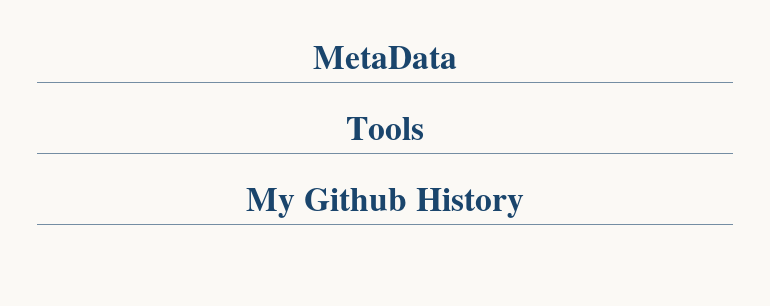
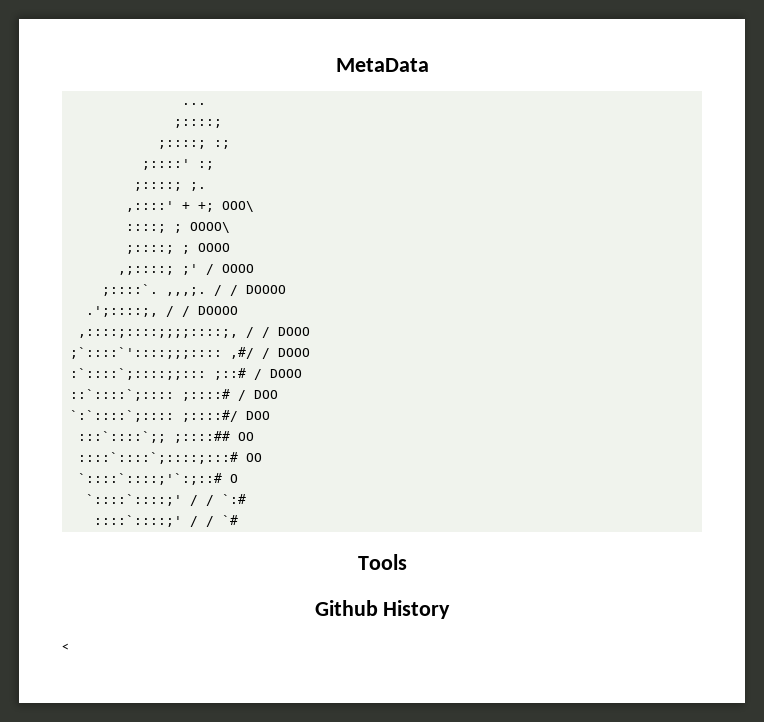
(457, 57) none -> [182,103,207,105] [174,119,223,128] [158,140,231,149] [142,159,215,170] [134,182,207,191] [126,201,255,212] [126,222,231,233] [126,243,231,254] [118,264,255,275] [102,284,287,296] [86,306,239,317] [78,327,311,338] [70,347,311,359] [70,368,303,380] [70,389,279,401] [70,410,271,422] [78,431,255,443] [78,452,263,464] [78,473,239,485] [86,494,247,506] [94,515,239,527] // ... // ;::::; // ;::::; :; // ;::::' :; // ;::::; ;. // ,::::' + +; OOO\ // ::::; ; OOOO\ // ;::::; ; OOOO // ,;::::; ;' / OOOO // ;::::`. ,,,;. / / DOOOO // .';::::;, / / DOOOO // ,::::;::::;;;;::::;, / / DOOO // ;`::::`'::::;;;:::: ,#/ / DOOO // :`::::`;::::;;::: ;::# / DOOO // ::`::::`;:::: ;::::# / DOO // `:`::::`;:::: ;::::#/ DOO // :::`::::`;; ;::::## OO // ::::`::::`;::::;:::# OO // `::::`::::;'`:;::# O // `::::`::::;' / / `:# // ::::`::::;' / / `#
[245,188,295,218] My -> (407, 562) none
(525, 203) none -> [62,643,69,651] // <

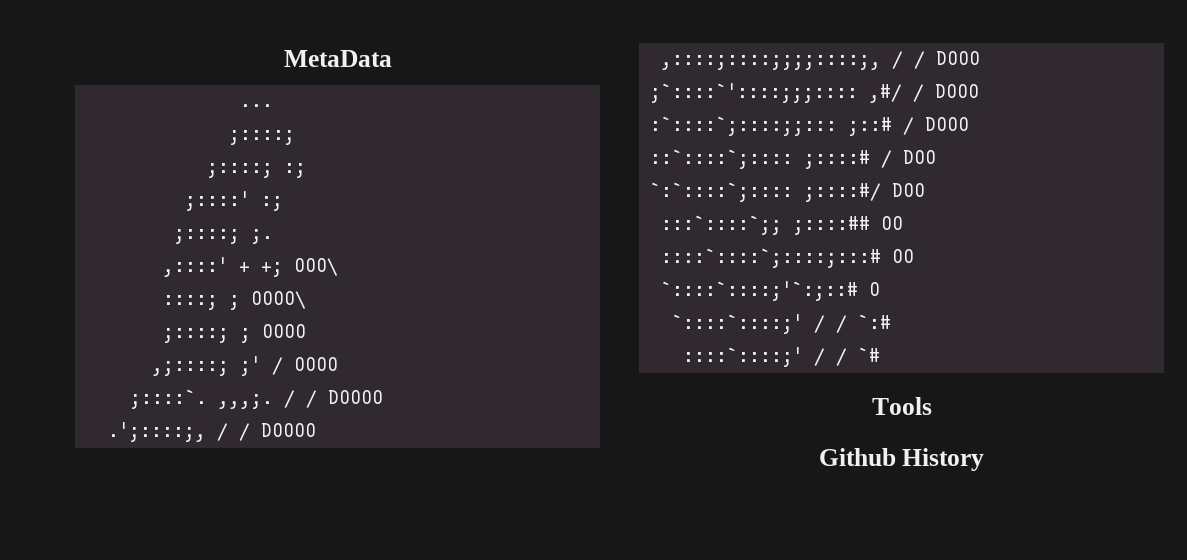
[62,643,69,651] // < -> (985, 459) none

